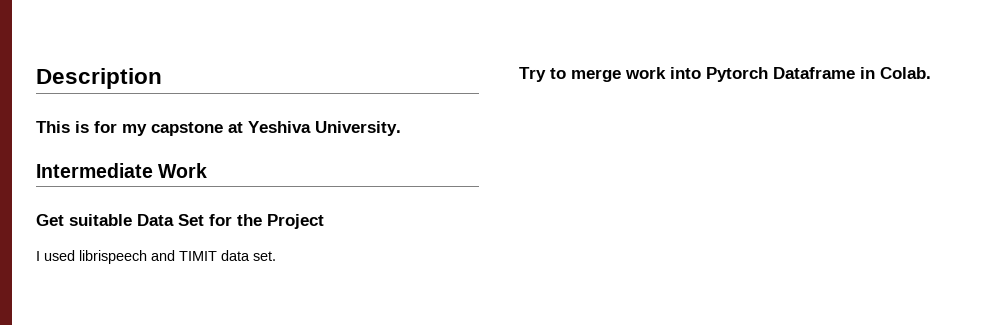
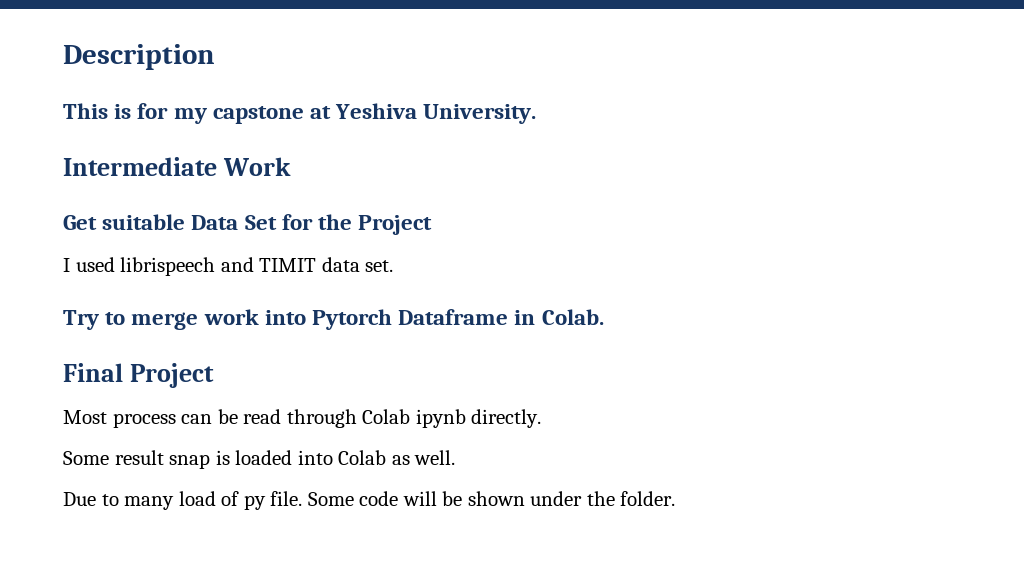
(931, 73) none -> [63,363,214,388] [63,409,542,428] [63,450,456,469] [63,491,676,510] // Final Project // Most process can be read through Colab ipynb directly. // Some result snap is loaded into Colab as well. // Due to many load of py file. Some code will be shown under the folder.

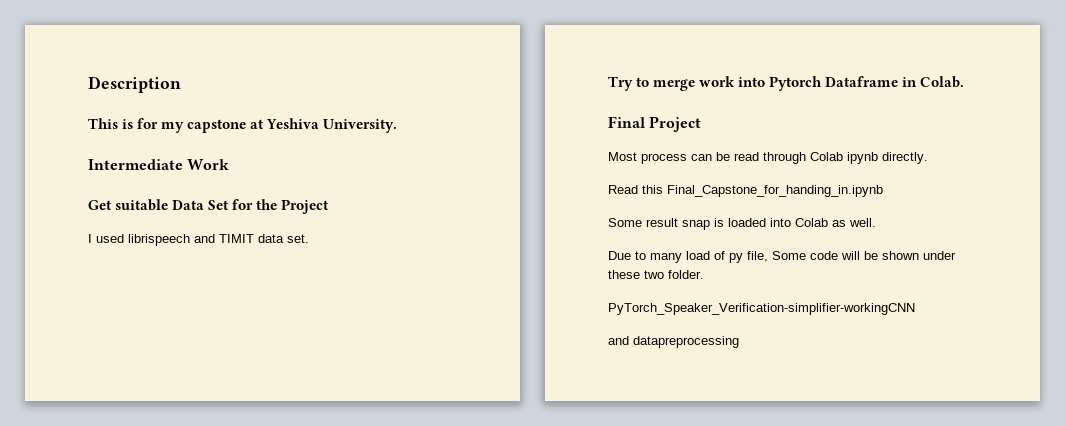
(542, 418) none -> [608,185,883,197] // Read this Final_Capstone_for_handing_in.ipynb
[270,491,303,506] file. -> [747,251,768,262] file,
[586,491,615,506] the -> [608,270,664,279] these two
(676, 498) none -> [608,303,915,315] [608,336,739,348] // PyTorch_Speaker_Verification-simplifier-workingCNN // and datapreprocessing

